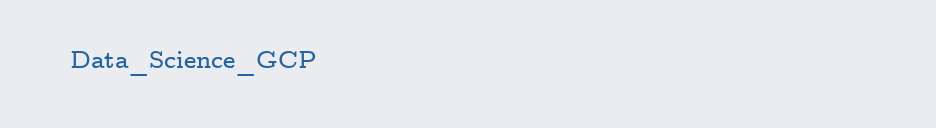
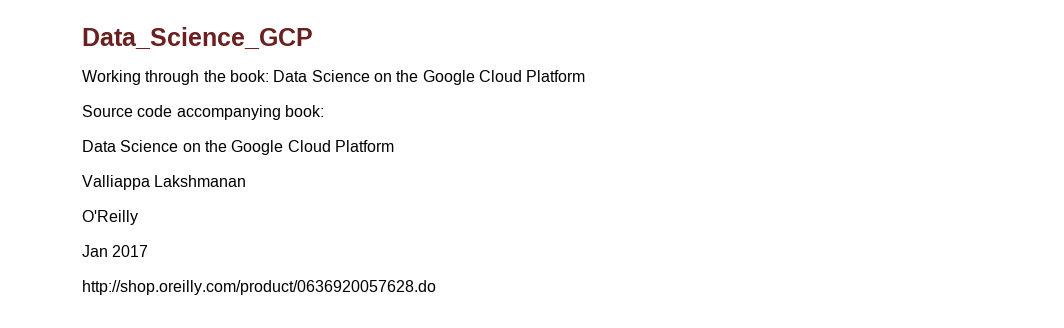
(317, 63) none -> [82,70,586,85] [82,105,324,120] [82,140,394,155] [82,175,247,190] [82,210,138,225] [82,245,149,257] [82,280,436,295] // Working through the book: Data Science on the Google Cloud Platform // Source code accompanying book: // Data Science on the Google Cloud Platform // Valliappa Lakshmanan // O'Reilly // Jan 2017 // http://shop.oreilly.com/product/0636920057628.do

